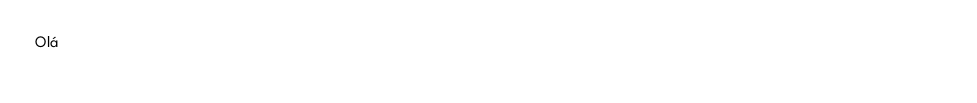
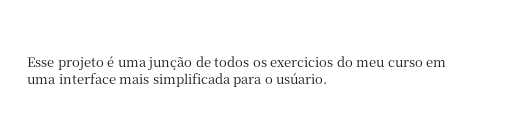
[35,36,58,48] Olá -> [27,56,447,71] [27,73,328,87] Esse projeto é uma junção de todos os exercicios do meu curso em uma interface mais simplificada para o usúario.

